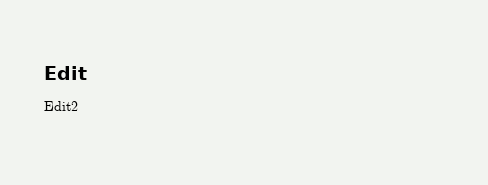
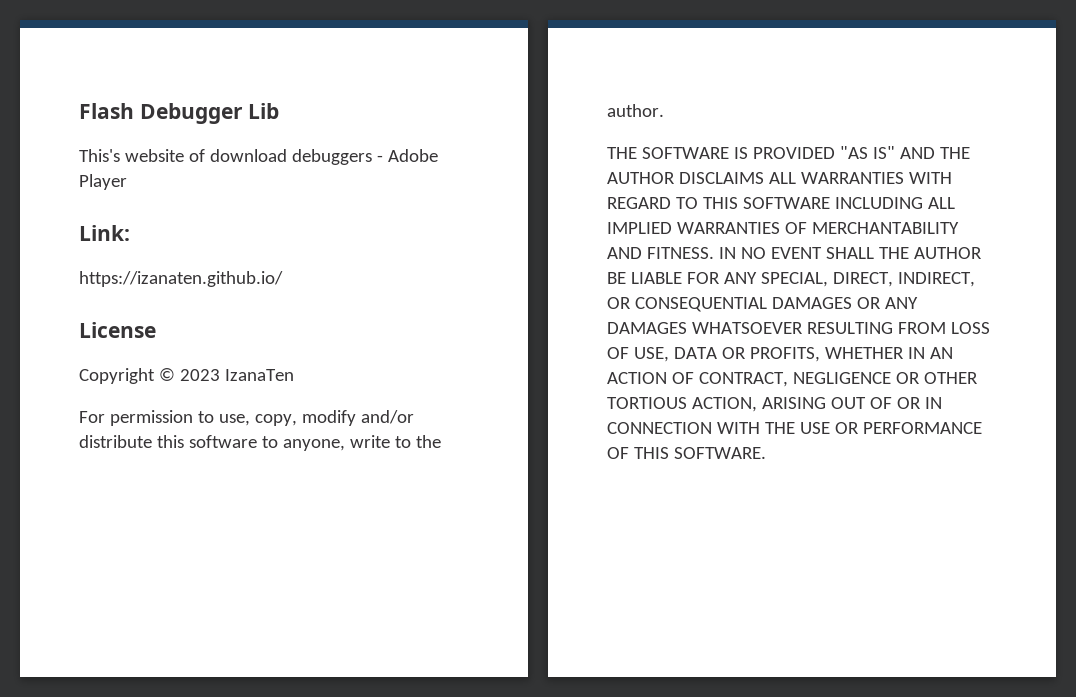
[44,66,87,80] [44,101,78,111] Edit // Edit2 -> [79,103,280,124] [79,149,438,165] [79,174,127,190] [79,225,130,241] [79,271,283,287] [79,322,156,338] [79,368,294,384] [79,410,414,426] [79,435,441,451] [607,104,664,117] [607,146,970,159] [607,172,952,184] [607,197,955,209] [607,222,959,234] [607,247,982,259] [607,272,975,287] [607,297,918,312] [607,322,990,334] [607,347,953,362] [607,372,978,387] [607,397,942,412] [607,422,982,434] [607,447,766,459] Flash Debugger Lib // This's website of download debuggers - Adobe Player // Link: // https://izanaten.github.io/ // License // Copyright © 2023 IzanaTen // For permission to use, copy, modify and/or distribute this software to anyone, write to the author. // THE SOFTWARE IS PROVIDED "AS IS" AND THE AUTHOR DISCLAIMS ALL WARRANTIES WITH REGARD TO THIS SOFTWARE INCLUDING ALL IMPLIED WARRANTIES OF MERCHANTABILITY AND FITNESS. IN NO EVENT SHALL THE AUTHOR BE LIABLE FOR ANY SPECIAL, DIRECT, INDIRECT, OR CONSEQUENTIAL DAMAGES OR ANY DAMAGES WHATSOEVER RESULTING FROM LOSS OF USE, DATA OR PROFITS, WHETHER IN AN ACTION OF CONTRACT, NEGLIGENCE OR OTHER TORTIOUS ACTION, ARISING OUT OF OR IN CONNECTION WITH THE USE OR PERFORMANCE OF THIS SOFTWARE.

